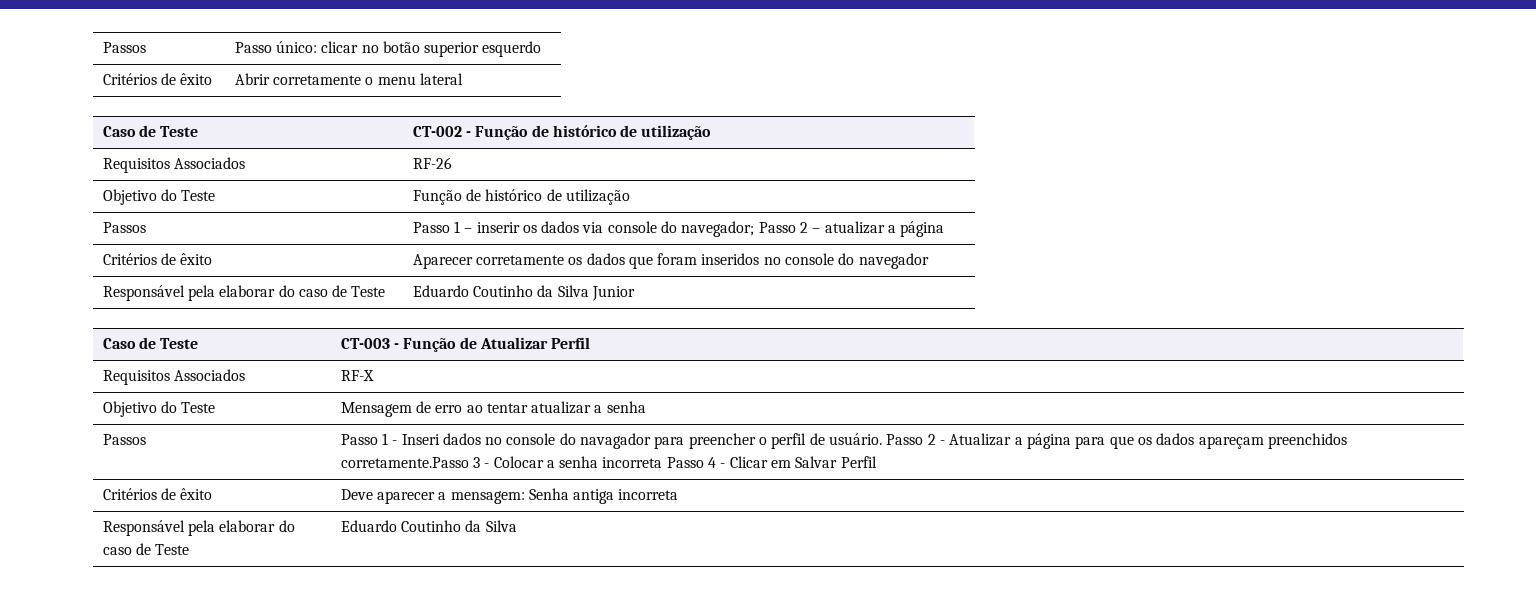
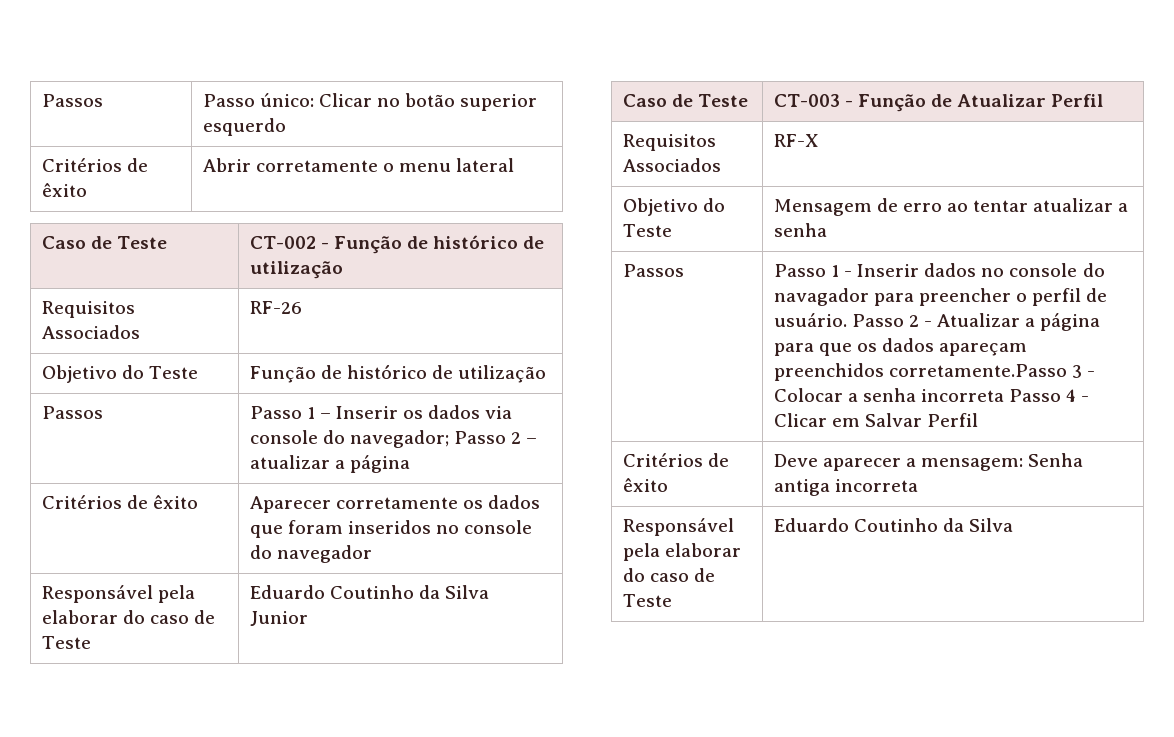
[321,41,359,53] clicar -> [318,93,372,107] Clicar
[476,222,520,233] inserir -> [336,406,399,419] Inserir
[401,434,440,445] Inseri -> [857,264,920,277] Inserir

